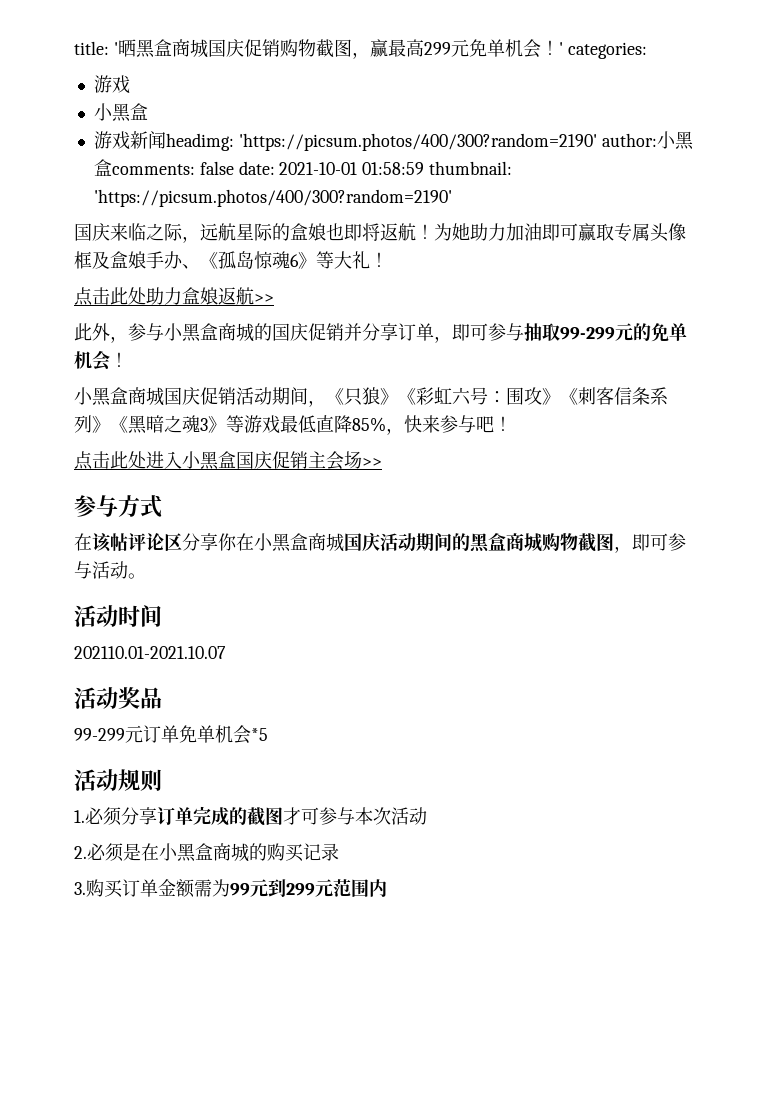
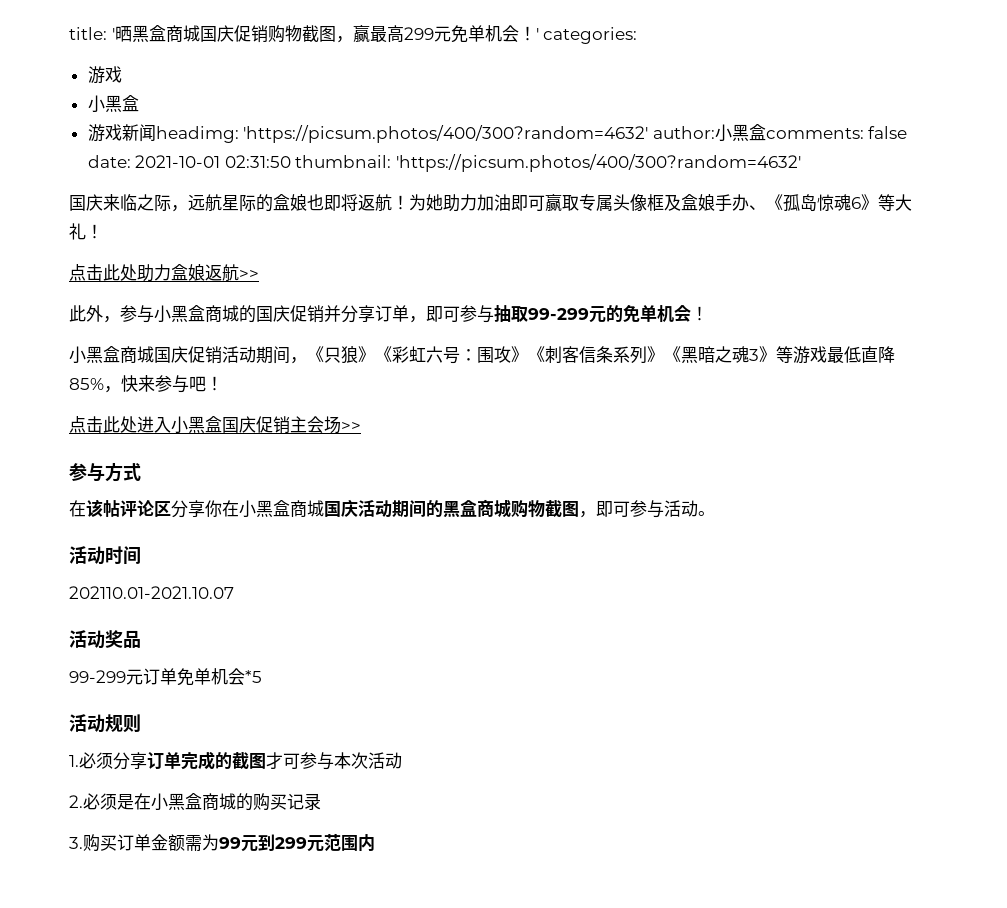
[238,133,597,151] 'https://picsum.photos/400/300?random=2190' -> [243,125,649,143] 'https://picsum.photos/400/300?random=4632'
[362,161,513,175] [93,189,452,207] 01:58:59 thumbnail: 'https://picsum.photos/400/300?random=2190' -> [224,154,802,172] 02:31:50 thumbnail: 'https://picsum.photos/400/300?random=4632'

